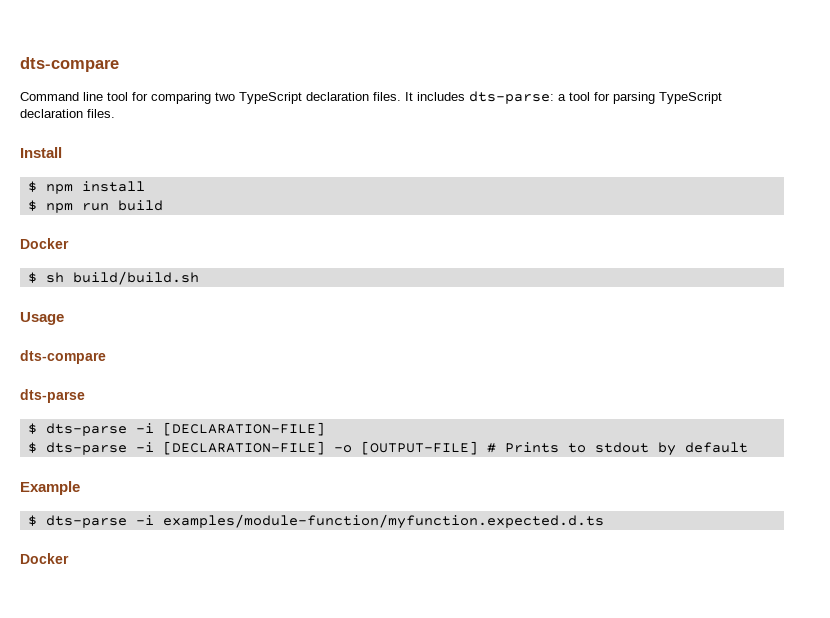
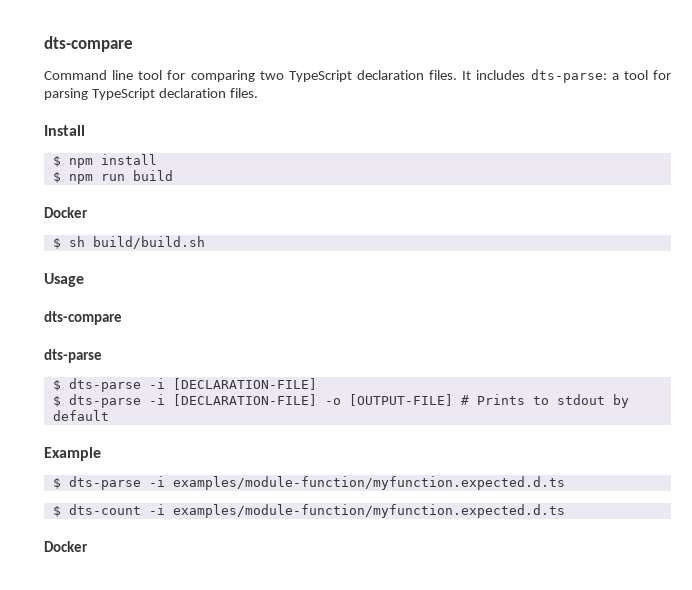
(604, 521) none -> [52,504,565,518] // $ dts-count -i examples/module-function/myfunction.expected.d.ts

